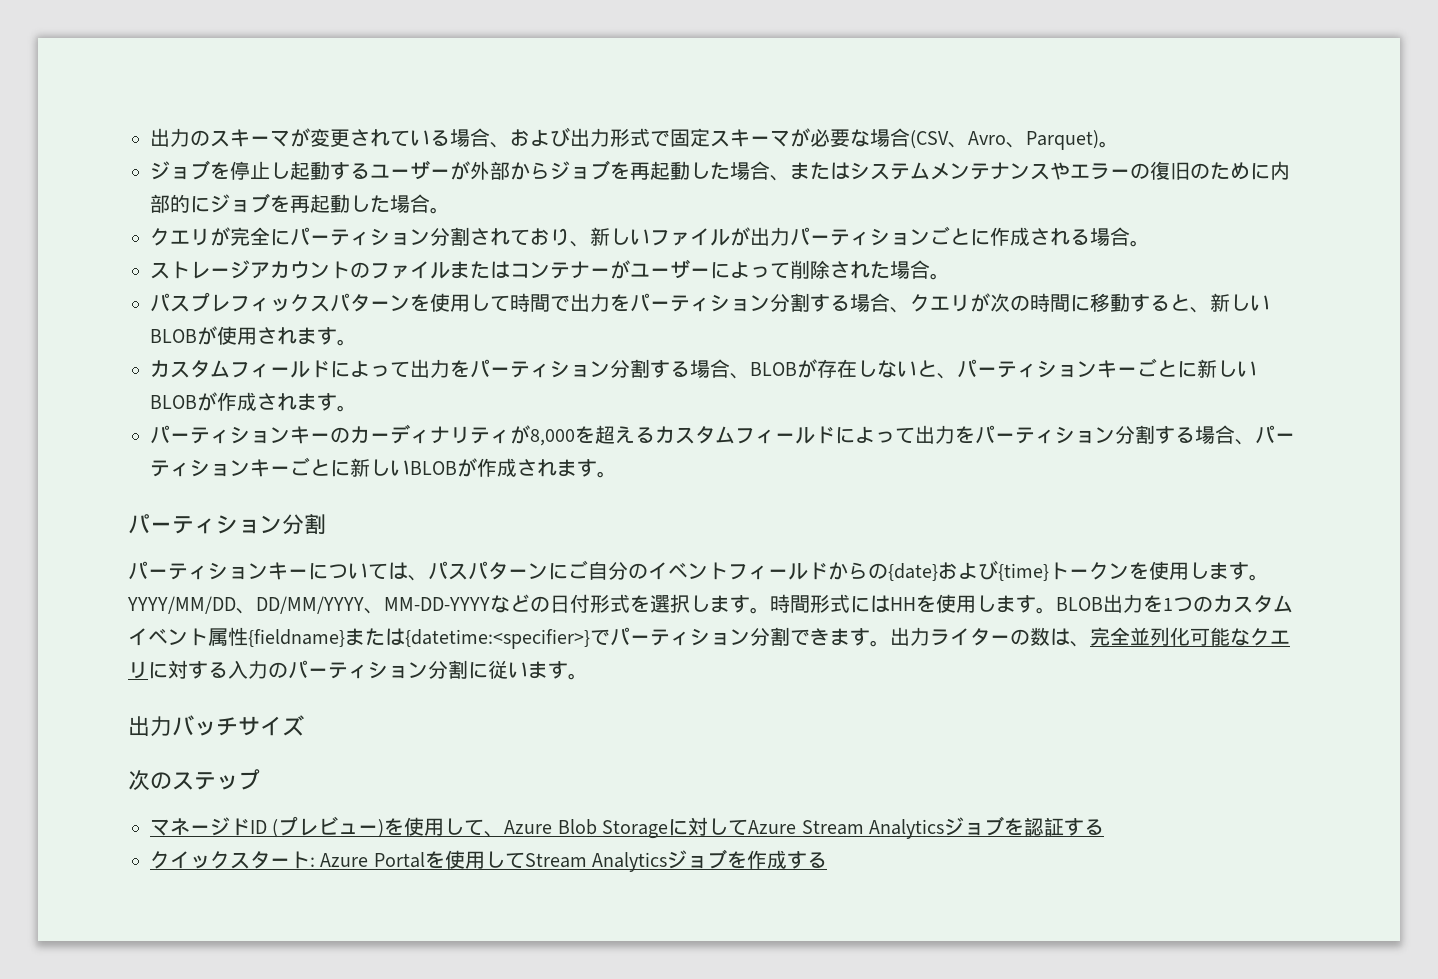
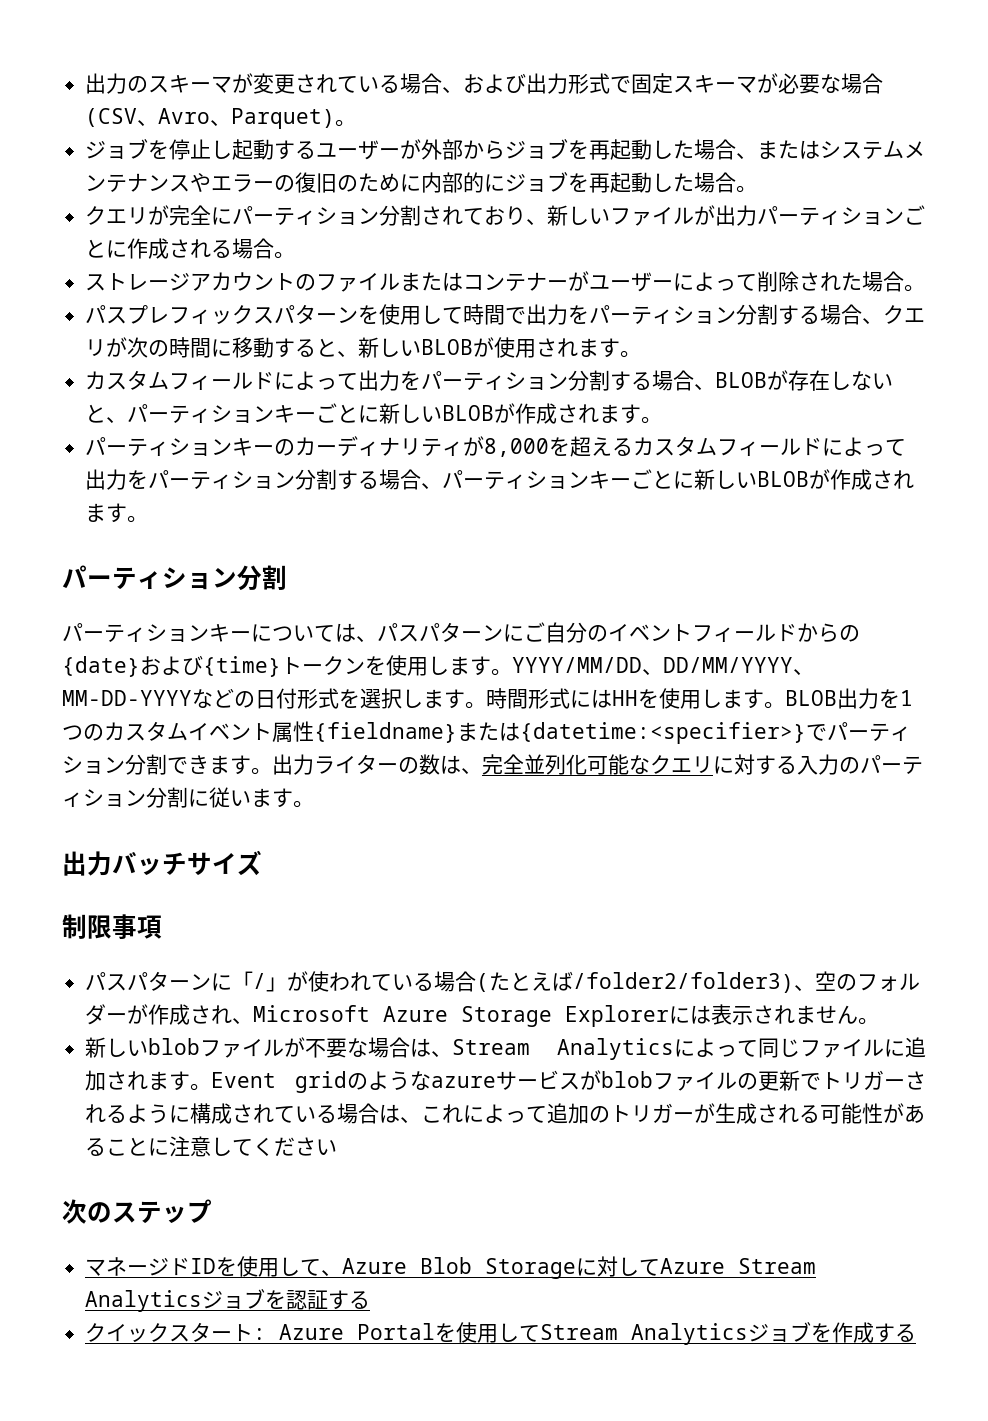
(304, 725) none -> [62,914,162,939] [85,971,921,993] [85,1004,880,1027] [85,1037,926,1060] [85,1070,926,1093] [85,1103,926,1124] [85,1136,338,1157] // 制限事項 // パスパターンに「/」が使われている場合(たとえば/folder2/folder3)、空のフォルダーが作成され、Microsoft Azure Storage Explorerには表示されません。 // 新しいblobファイルが不要な場合は、Stream Analyticsによって同じファイルに追加されます。Event gridのようなazureサービスがblobファイルの更新でトリガーされるように構成されている場合は、これによって追加のトリガーが生成される可能性があることに注意してください
[272,816,385,838] (プレビュー) -> (217, 1266) none

